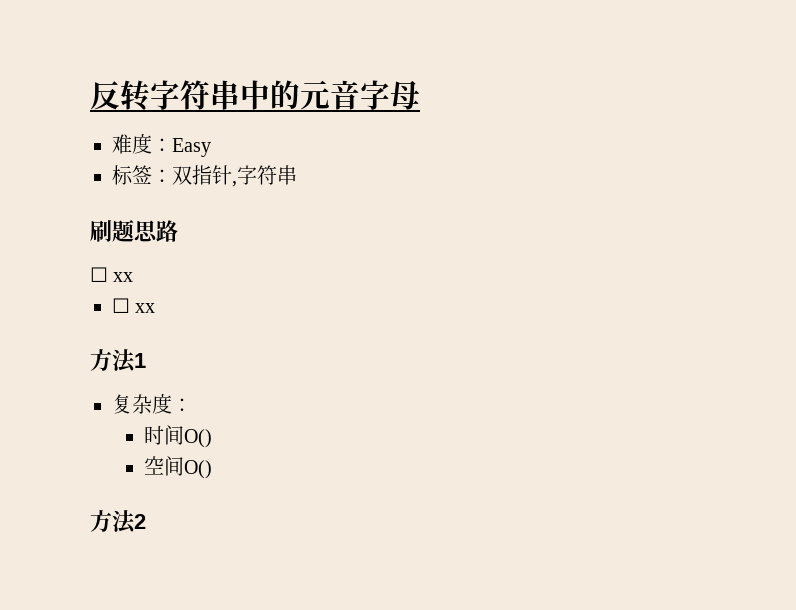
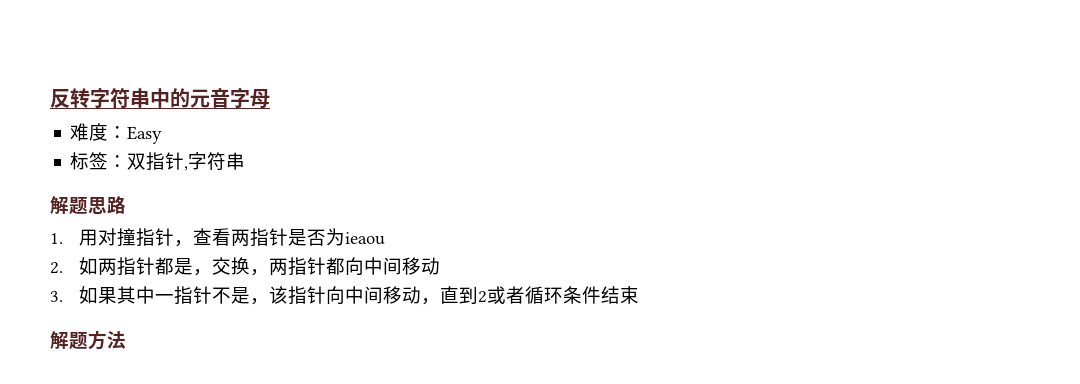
[90,220,112,242] 刷 -> [50,196,69,214] 解
[90,267,134,282] [112,298,156,313] [90,349,146,373] [112,393,192,414] [143,425,212,448] [143,456,212,479] [90,510,146,534] ☐ xx // ☐ xx // 方法1 // 复杂度： // 时间O() // 空间O() // 方法2 -> [50,228,386,247] [50,257,441,276] [50,286,640,305] [50,330,126,350] 1.用对撞指针，查看两指针是否为ieaou // 2.如两指针都是，交换，两指针都向中间移动 // 3.如果其中一指针不是，该指针向中间移动，直到2或者循环条件结束 // 解题方法

